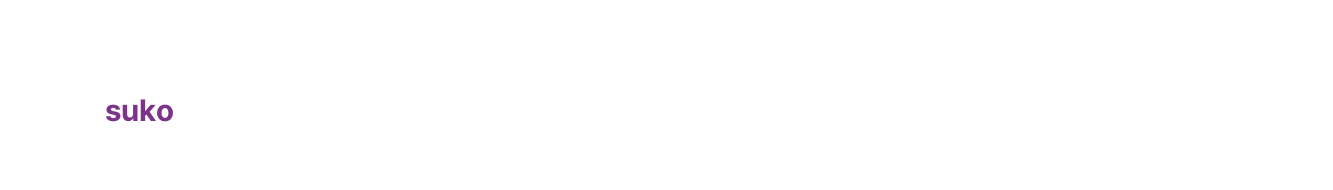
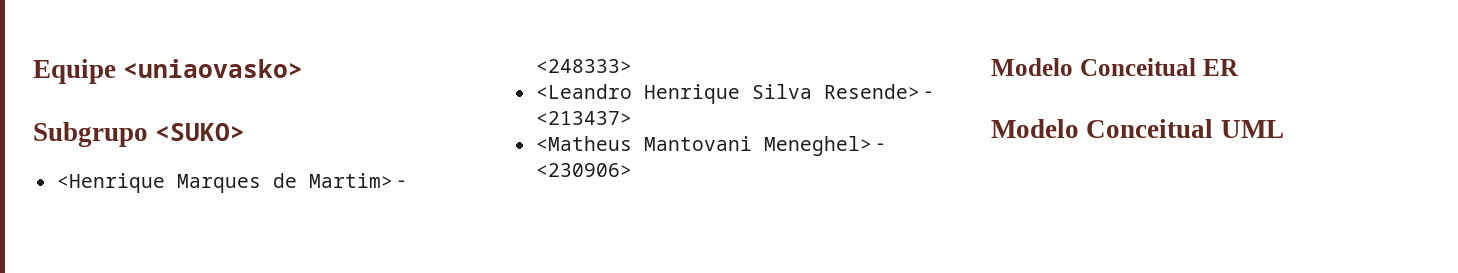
[105,99,174,122] suko -> [33,59,304,84] [33,122,246,147] [56,173,406,193] [535,59,632,73] [535,84,933,104] [535,111,632,125] [535,136,885,156] [535,163,632,177] [991,58,1239,76] [991,119,1284,138] Equipe <uniaovasko> // Subgrupo <SUKO> // <Henrique Marques de Martim> - <248333> // <Leandro Henrique Silva Resende> - <213437> // <Matheus Mantovani Meneghel> - <230906> // Modelo Conceitual ER // Modelo Conceitual UML

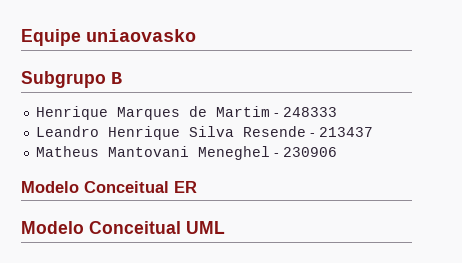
[123,59,304,78] <uniaovasko> -> [86,29,196,42] uniaovasko
[155,123,246,141] [56,173,406,193] [535,59,632,73] [535,84,933,104] [535,111,632,125] [535,136,885,156] [535,163,632,177] <SUKO> // <Henrique Marques de Martim> - <248333> // <Leandro Henrique Silva Resende> - <213437> // <Matheus Mantovani Meneghel> - <230906> -> [111,72,122,84] [36,106,338,120] [36,126,374,140] [36,146,338,160] B // Henrique Marques de Martim - 248333 // Leandro Henrique Silva Resende - 213437 // Matheus Mantovani Meneghel - 230906

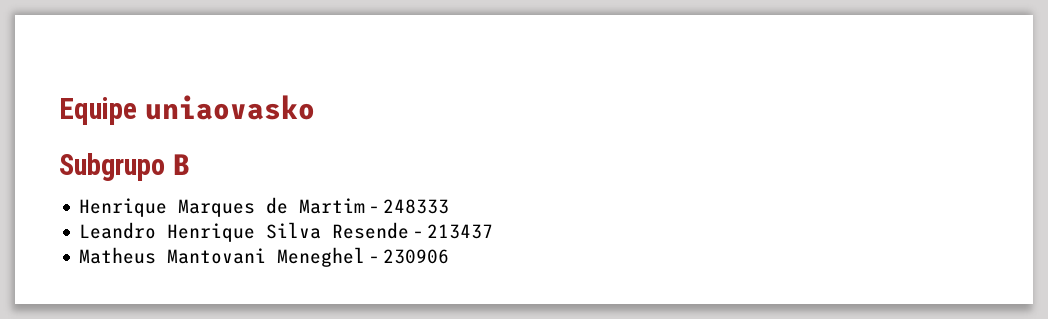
[21,181,197,193] [21,221,225,234] // Modelo Conceitual ER // Modelo Conceitual UML -> (450, 256) none

